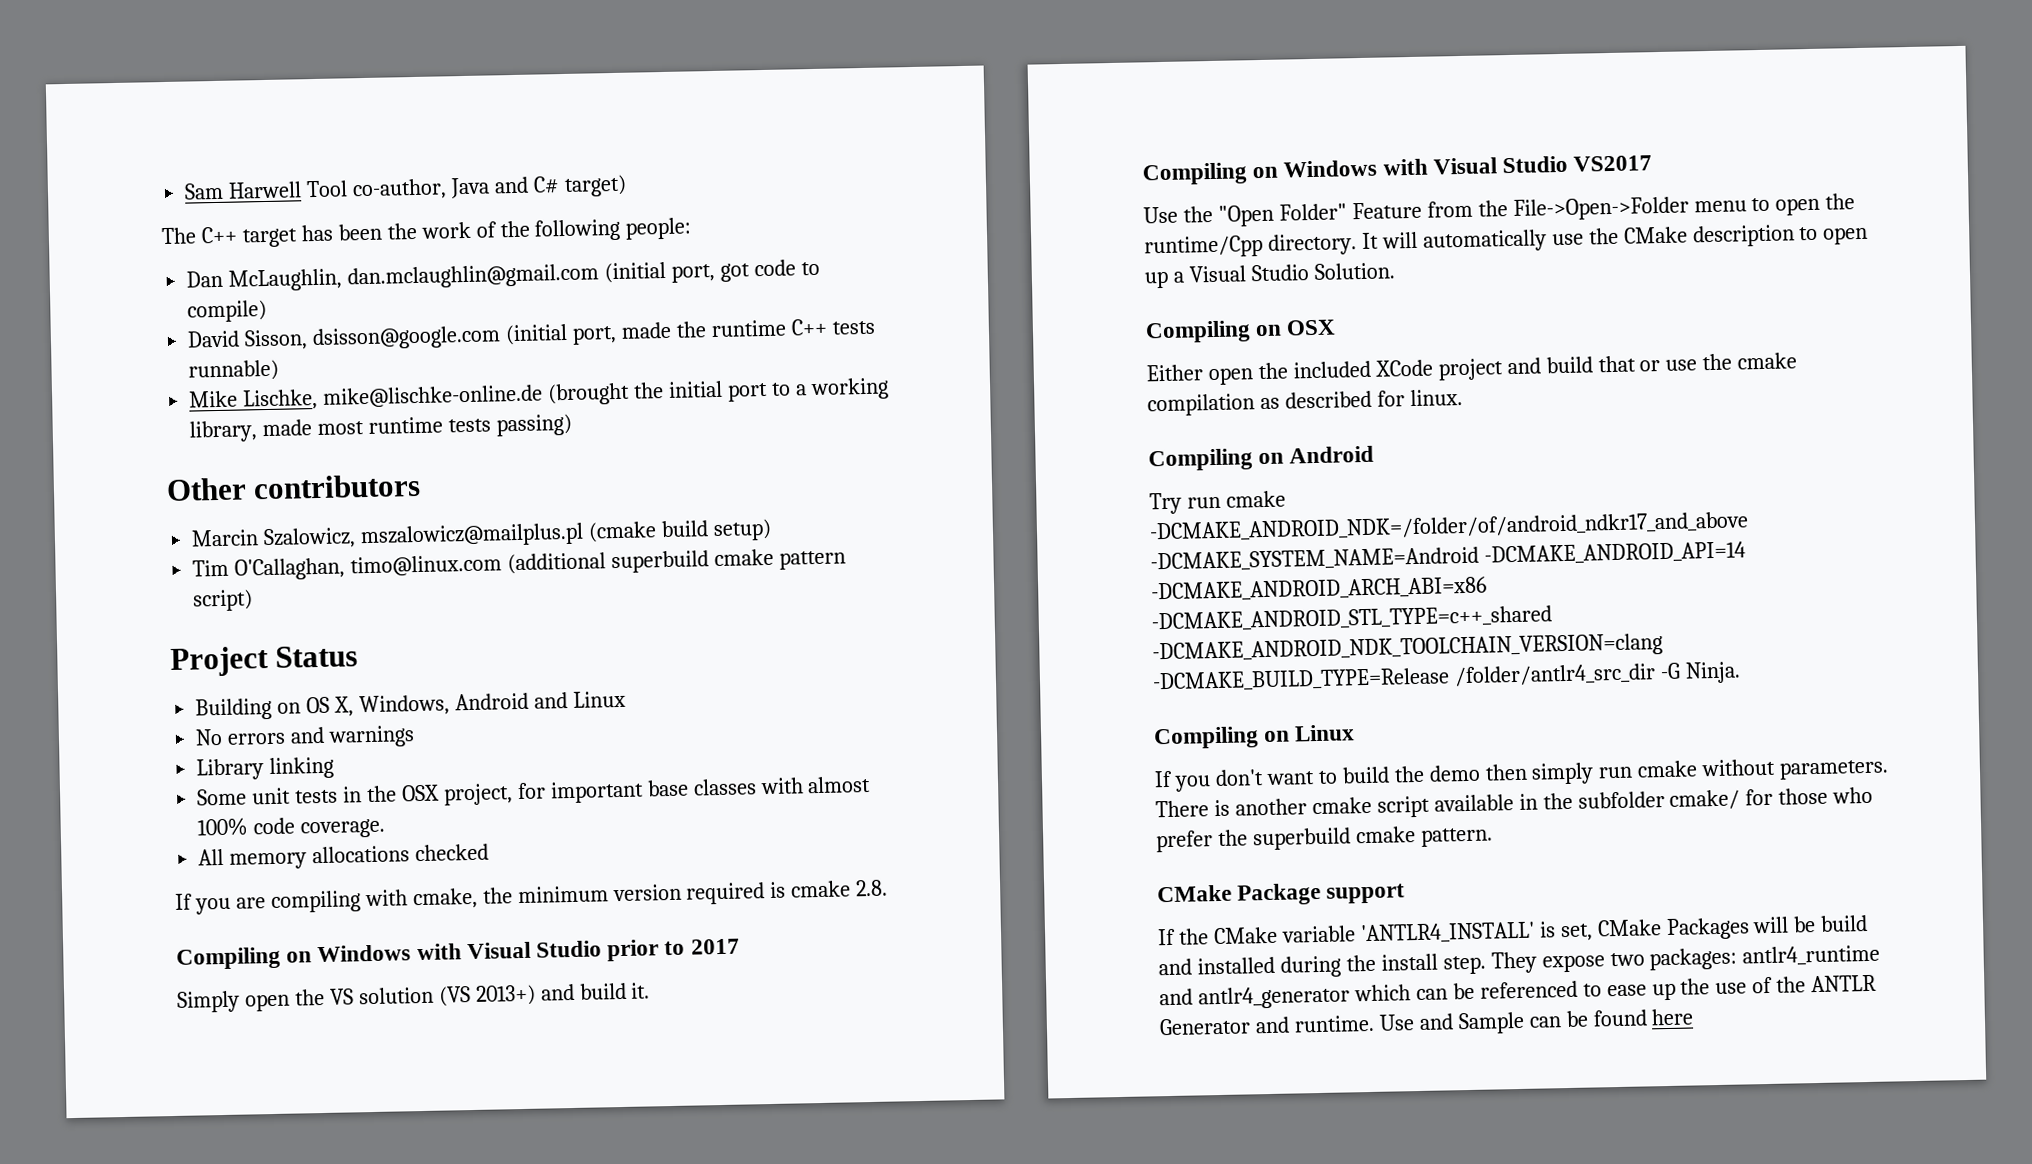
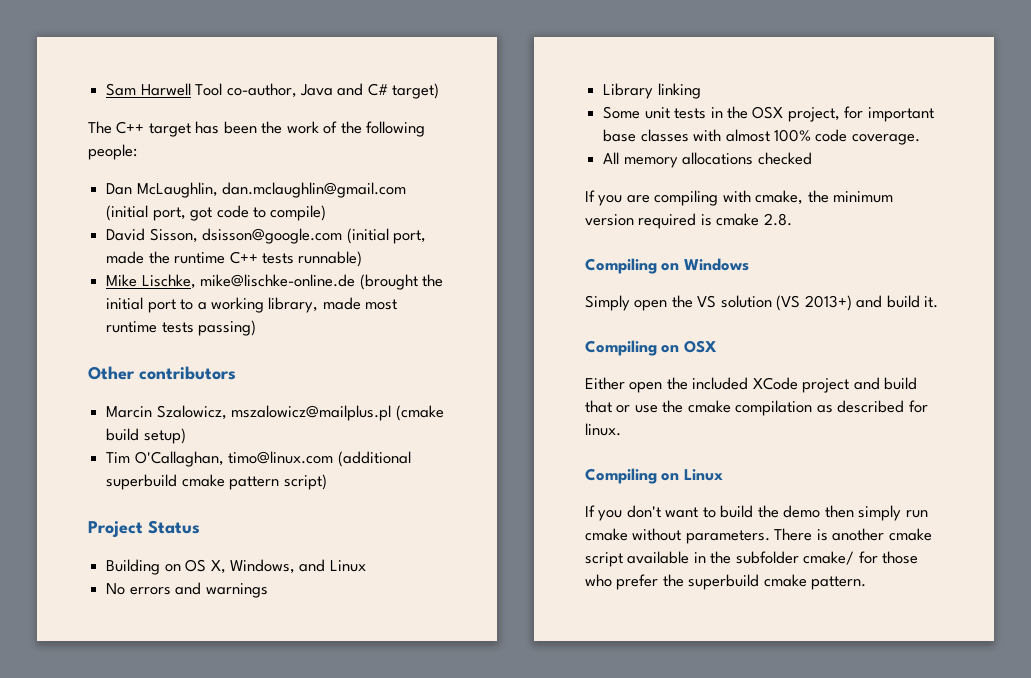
[454,692,529,711] Android -> (295, 566) none
[416,938,740,962] with Visual Studio prior to 2017 -> (749, 264) none
[1142,155,1653,186] [1143,193,1856,227] [1144,224,1869,259] [1144,262,1395,289] // Compiling on Windows with Visual Studio VS2017 // Use the "Open Folder" Feature from the File->Open->Folder menu to open the runtime/Cpp directory. It will automatically use the CMake description to open up a Visual Studio Solution. -> (939, 302) none
[1148,445,1375,472] [1149,490,1286,515] [1149,511,1749,543] [1150,541,1746,573] [1151,576,1487,603] [1151,605,1552,633] [1152,633,1663,665] [1152,661,1741,693] // Compiling on Android // Try run cmake -DCMAKE_ANDROID_NDK=/folder/of/android_ndkr17_and_above -DCMAKE_SYSTEM_NAME=Android -DCMAKE_ANDROID_API=14 -DCMAKE_ANDROID_ARCH_ABI=x86 -DCMAKE_ANDROID_STL_TYPE=c++_shared -DCMAKE_ANDROID_NDK_TOOLCHAIN_VERSION=clang -DCMAKE_BUILD_TYPE=Release /folder/antlr4_src_dir -G Ninja. -> (621, 429) none
[1157,882,1406,906] [1157,914,1869,946] [1158,944,1881,978] [1159,974,1878,1010] [1159,1008,1695,1036] // CMake Package support // If the CMake variable 'ANTLR4_INSTALL' is set, CMake Packages will be build and installed during the install step. They expose two packages: antlr4_runtime and antlr4_generator which can be referenced to ease up the use of the ANTLR Generator and runtime. Use and Sample can be found here -> (867, 583) none

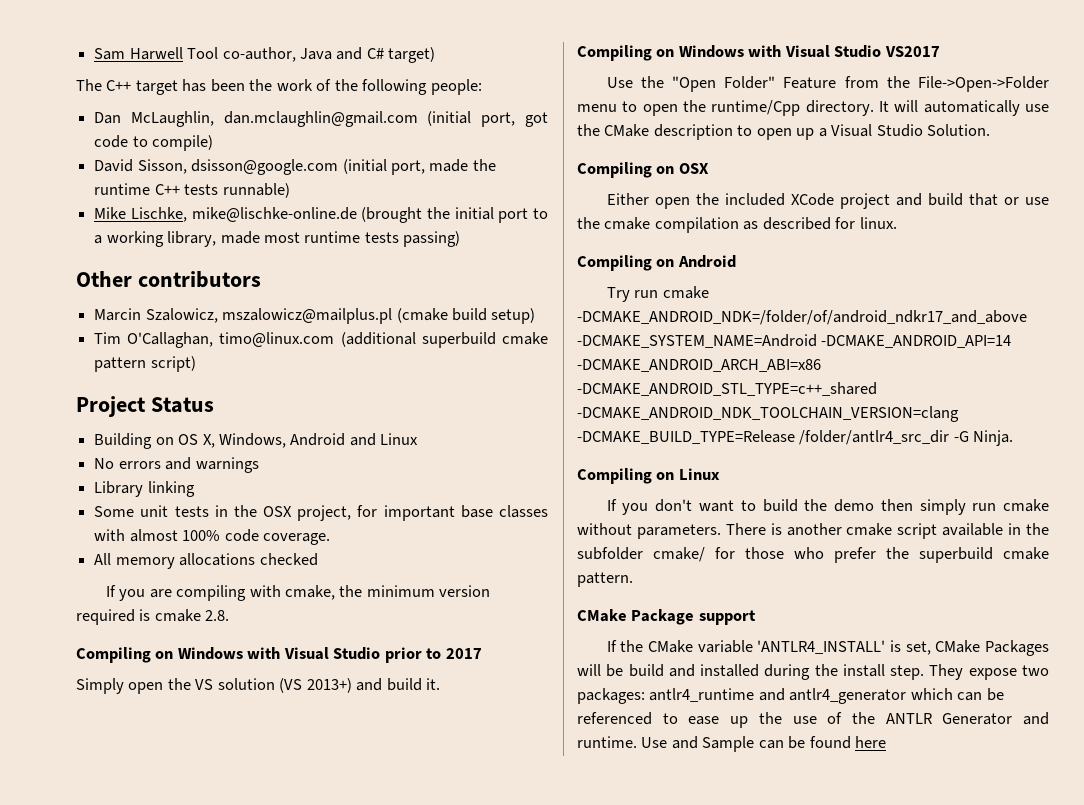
(295, 566) none -> [290,433,346,446] Android
(749, 264) none -> [247,647,482,663] with Visual Studio prior to 2017
(939, 302) none -> [577,45,940,61] [606,76,1049,92] [577,100,1049,116] [577,124,991,140] // Compiling on Windows with Visual Studio VS2017 // Use the "Open Folder" Feature from the File->Open->Folder menu to open the runtime/Cpp directory. It will automatically use the CMake description to open up a Visual Studio Solution.
(621, 429) none -> [577,255,736,271] [606,286,709,302] [577,310,1027,325] [577,334,1012,348] [577,359,821,372] [577,382,877,396] [577,406,959,422] [577,430,1014,446] // Compiling on Android // Try run cmake -DCMAKE_ANDROID_NDK=/folder/of/android_ndkr17_and_above -DCMAKE_SYSTEM_NAME=Android -DCMAKE_ANDROID_API=14 -DCMAKE_ANDROID_ARCH_ABI=x86 -DCMAKE_ANDROID_STL_TYPE=c++_shared -DCMAKE_ANDROID_NDK_TOOLCHAIN_VERSION=clang -DCMAKE_BUILD_TYPE=Release /folder/antlr4_src_dir -G Ninja.
(867, 583) none -> [577,609,756,625] [606,640,1049,656] [577,664,1049,680] [577,688,1004,704] [577,712,1049,728] [577,736,887,752] // CMake Package support // If the CMake variable 'ANTLR4_INSTALL' is set, CMake Packages will be build and installed during the install step. They expose two packages: antlr4_runtime and antlr4_generator which can be referenced to ease up the use of the ANTLR Generator and runtime. Use and Sample can be found here

